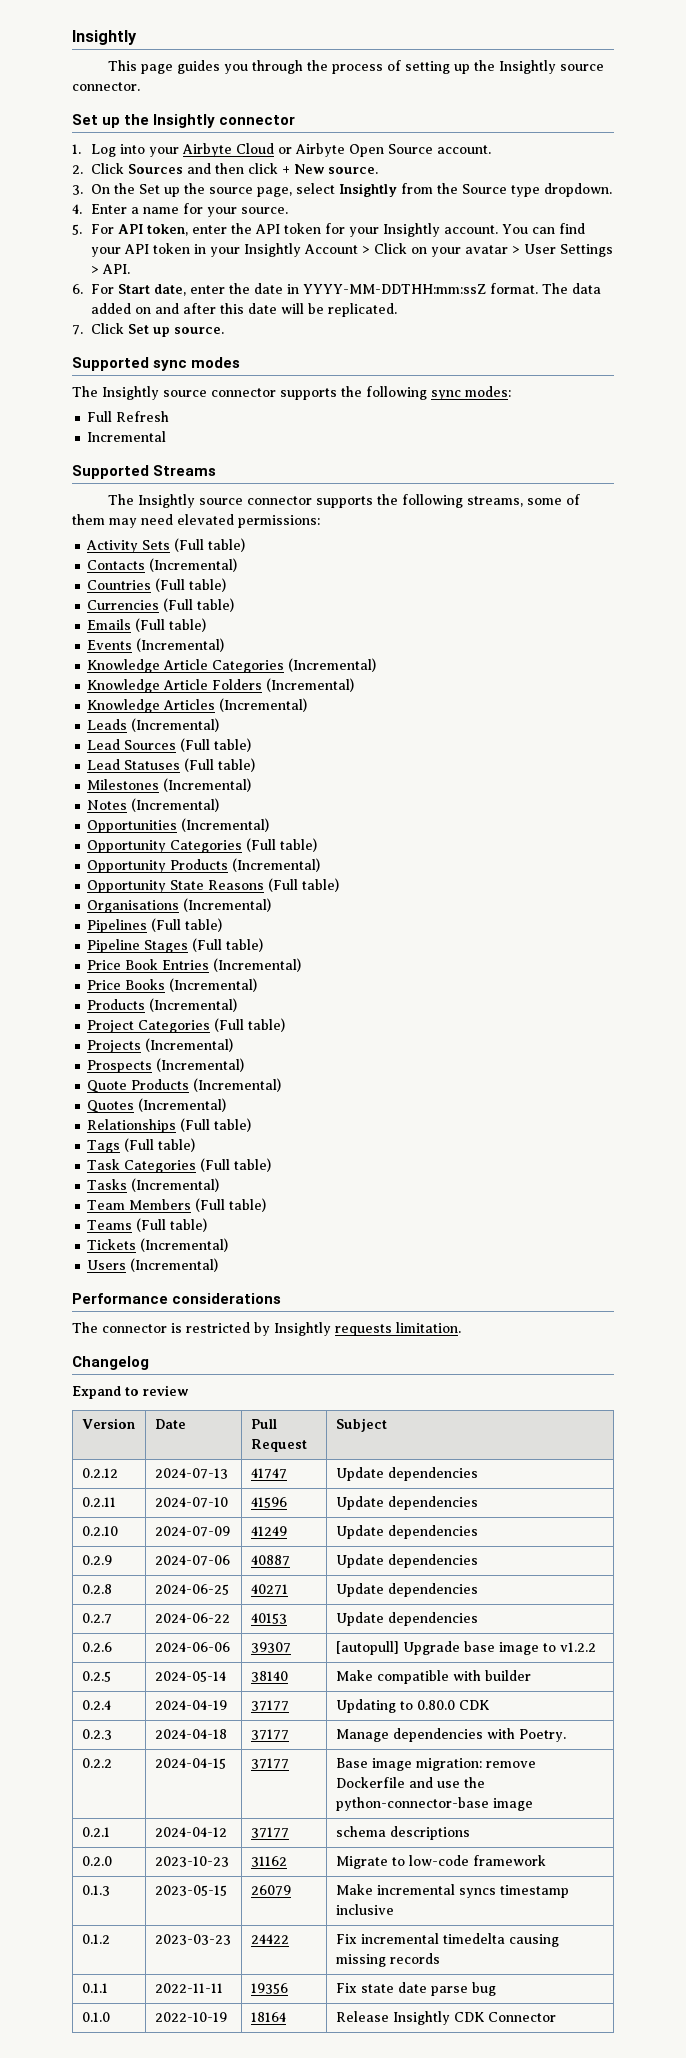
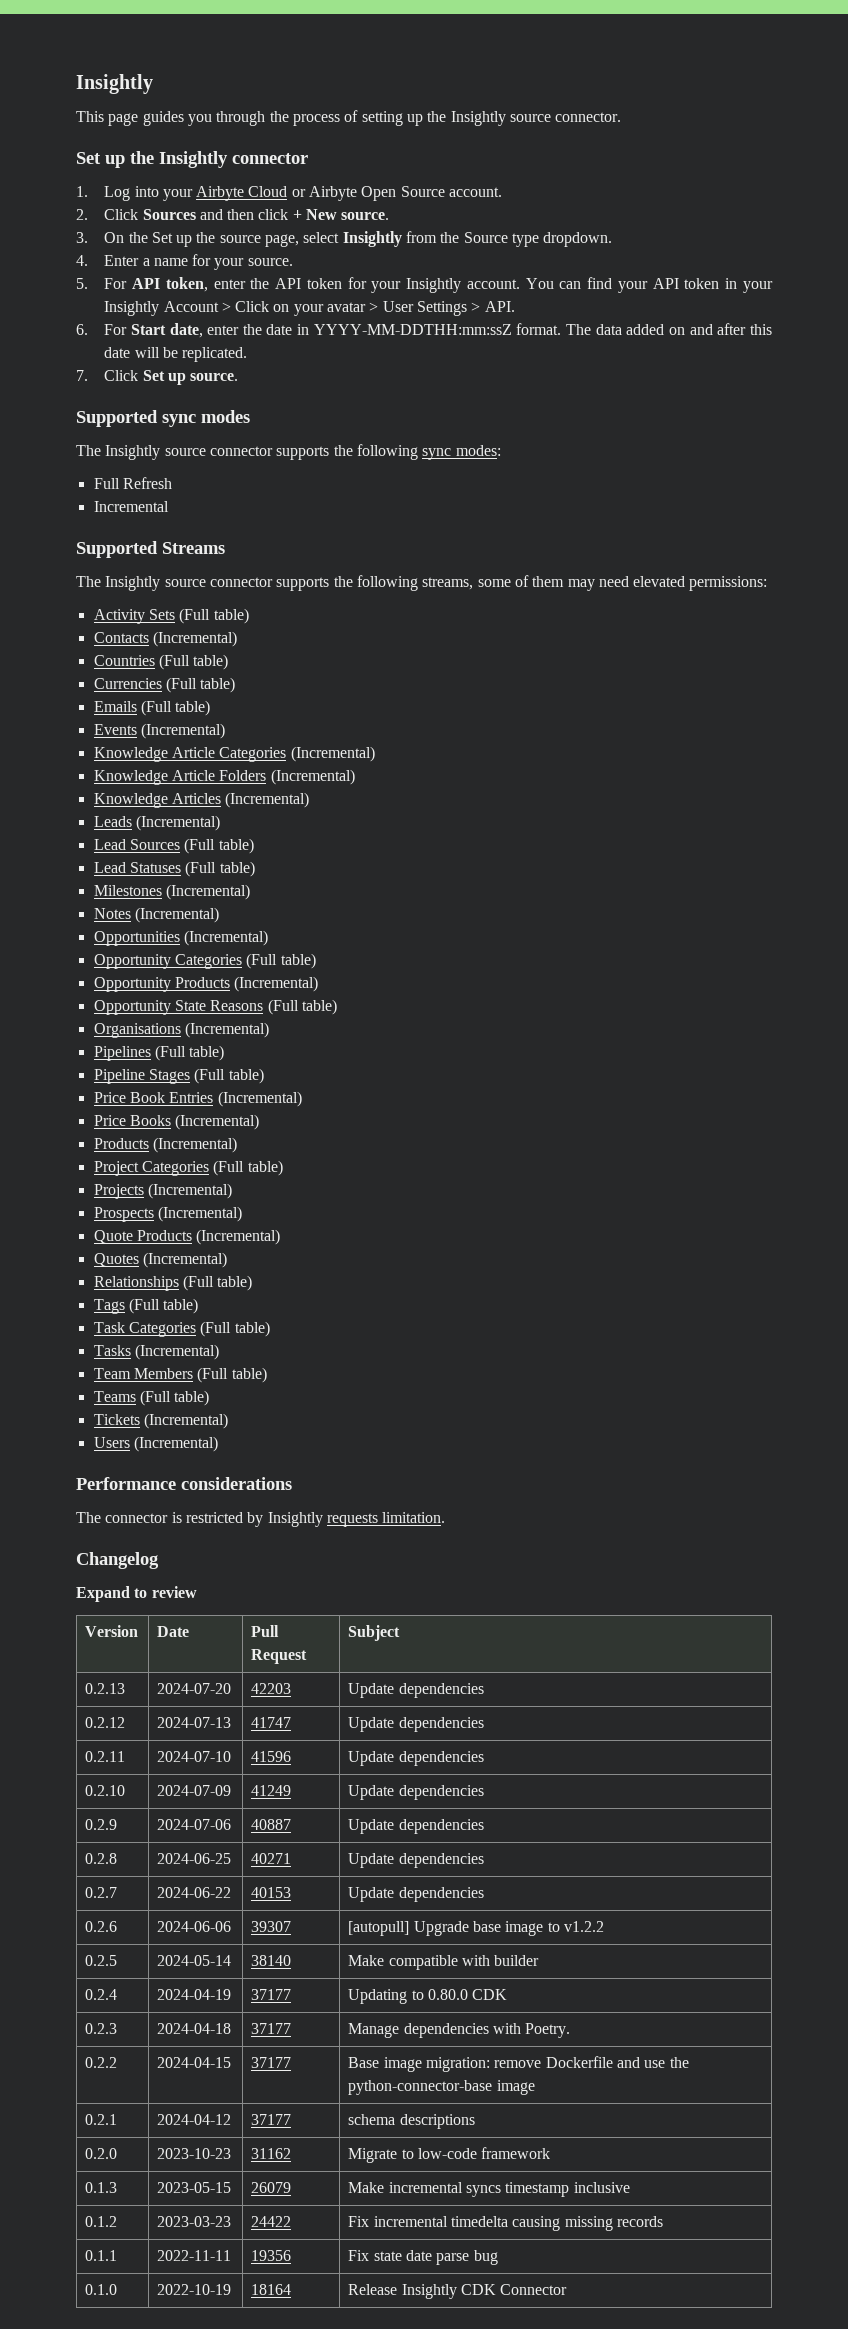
(387, 1425) none -> [85,1683,126,1694] [157,1683,232,1694] [251,1683,292,1694] [348,1683,484,1698] // 0.2.13 | 2024-07-20 | 42203 | Update dependencies

